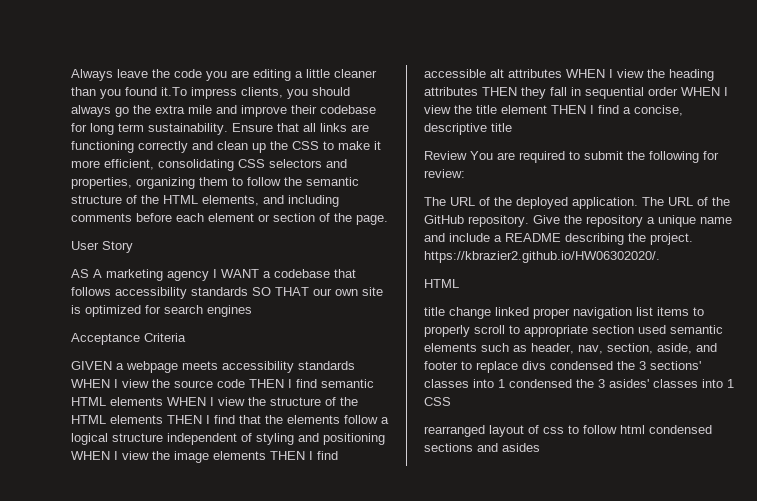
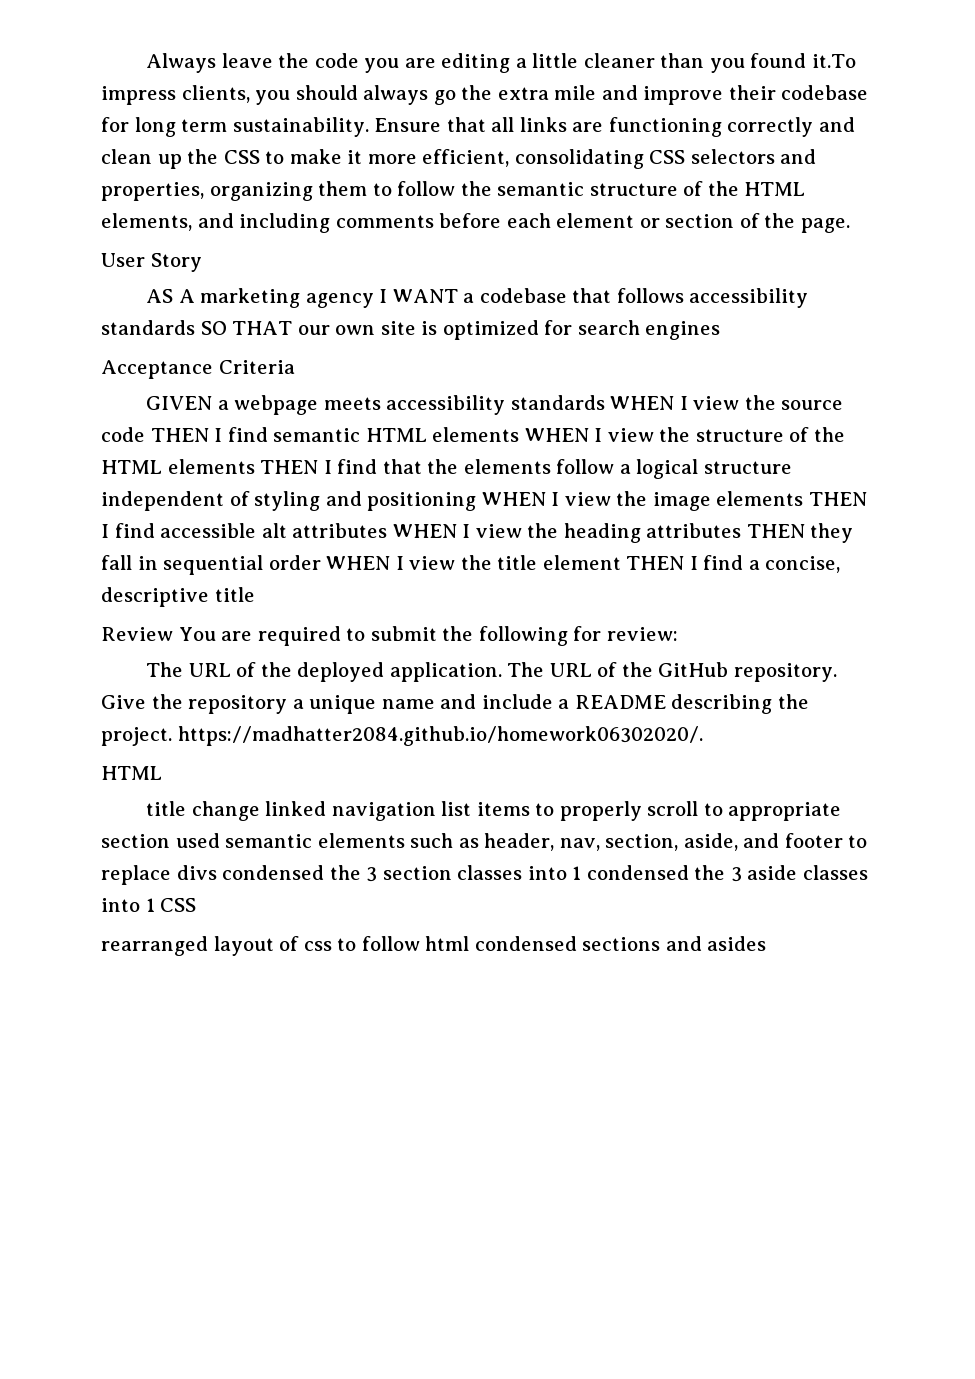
[424,251,660,263] https://kbrazier2.github.io/HW06302020/. -> [177,726,703,746] https://madhatter2084.github.io/homework06302020/.
[533,308,570,319] proper -> (327, 808) none
[650,361,701,370] sections' -> [382,866,452,880] section
[609,379,649,388] asides' -> [747,865,798,880] aside

